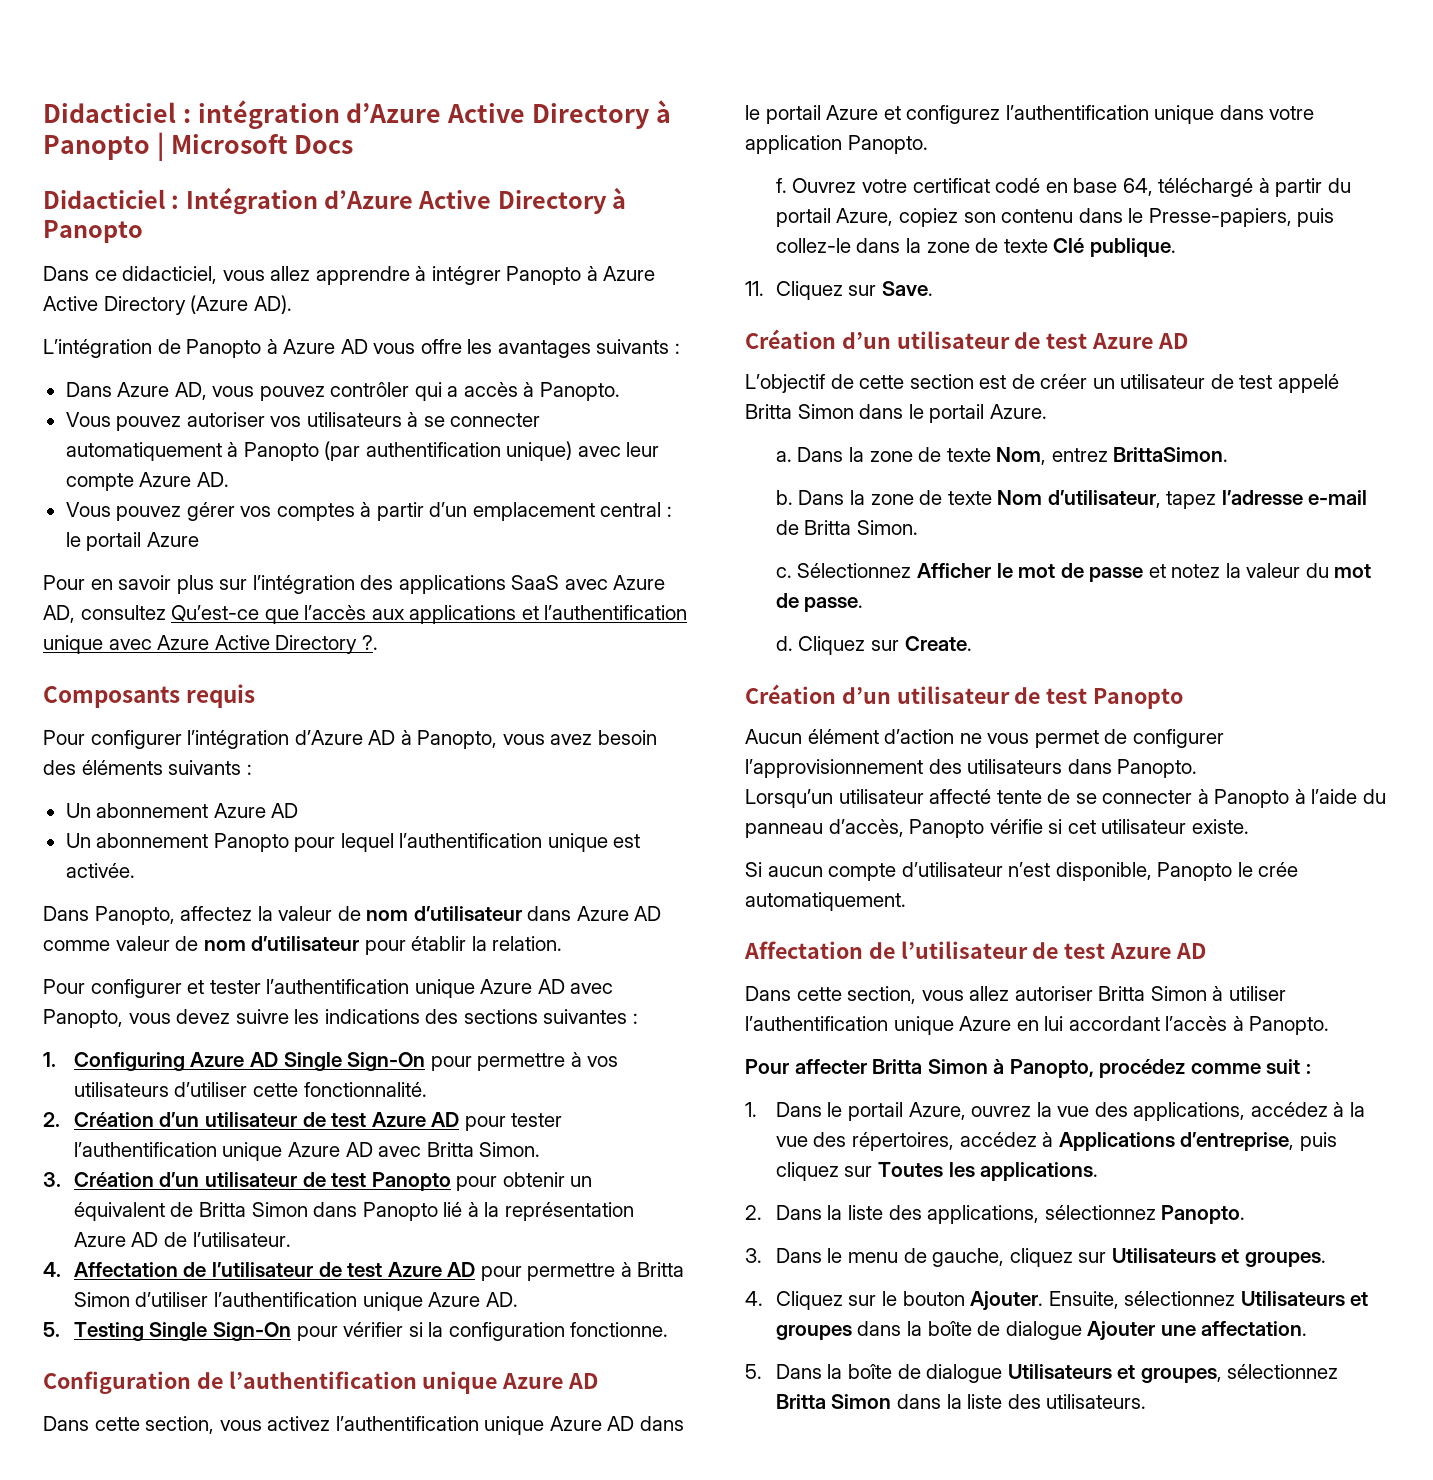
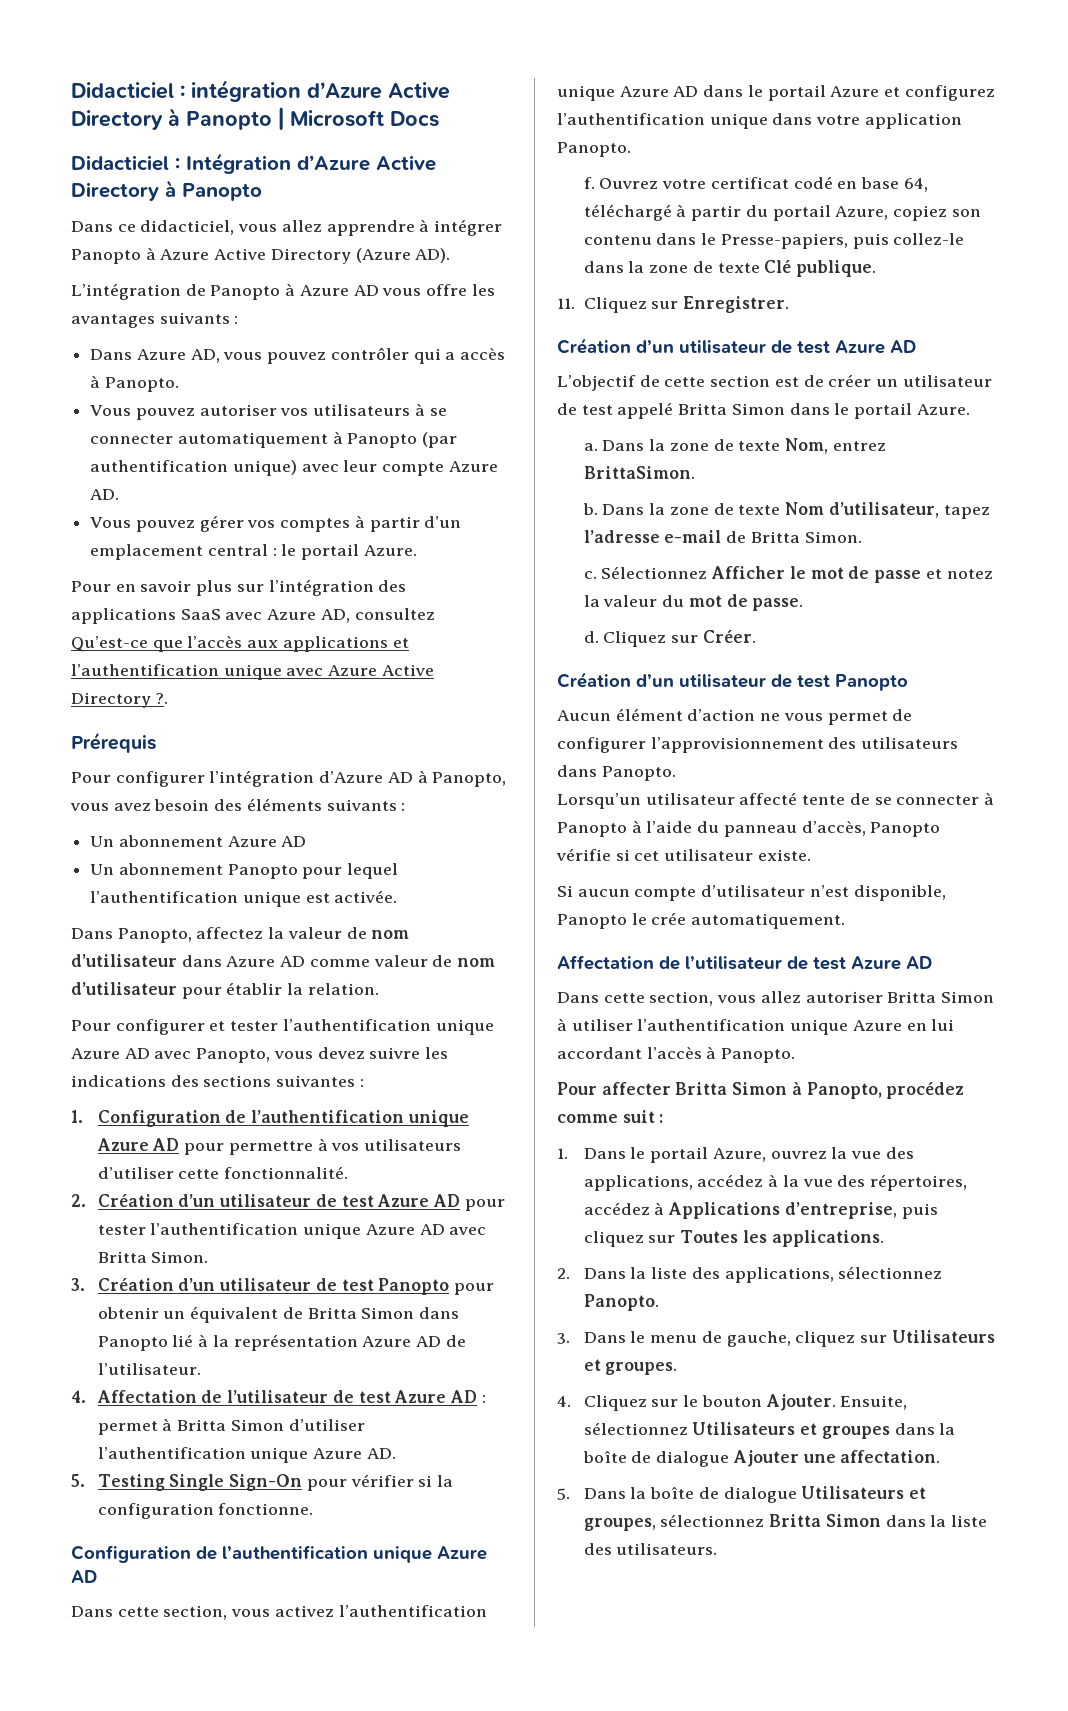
[146,532,199,547] Azure -> [363,545,417,556] Azure.
[43,684,256,708] Composants requis -> [71,732,156,753] Prérequis
[73,1052,426,1071] Configuring Azure AD Single Sign-On -> [97,1110,469,1127] [96,1138,180,1151] Configuration de l’authentification unique Azure AD
[480,1263,616,1281] pour permettre -> [481,1395,486,1403] [97,1421,158,1435] : permet
[881,281,933,296] Save. -> [683,296,790,313] Enregistrer.
[904,636,972,651] Create. -> [702,629,756,643] Créer.

